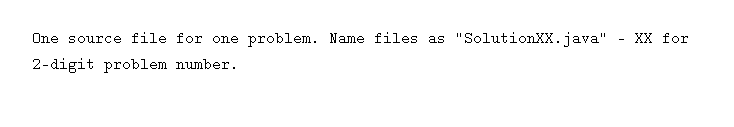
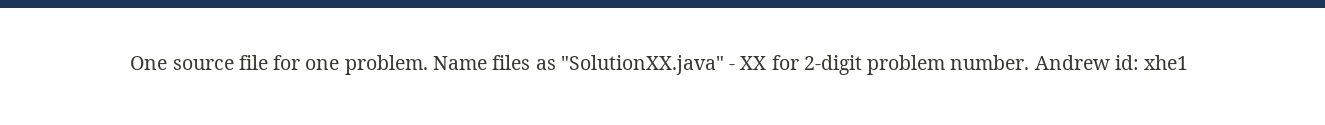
(239, 64) none -> [1034,55,1189,70] Andrew id: xhe1

